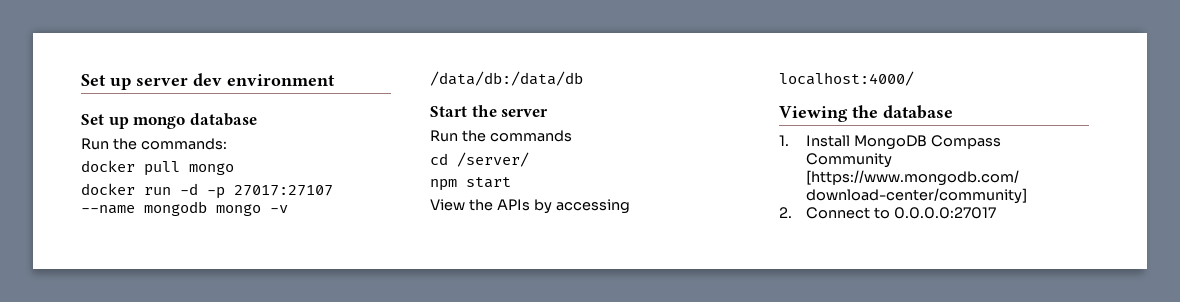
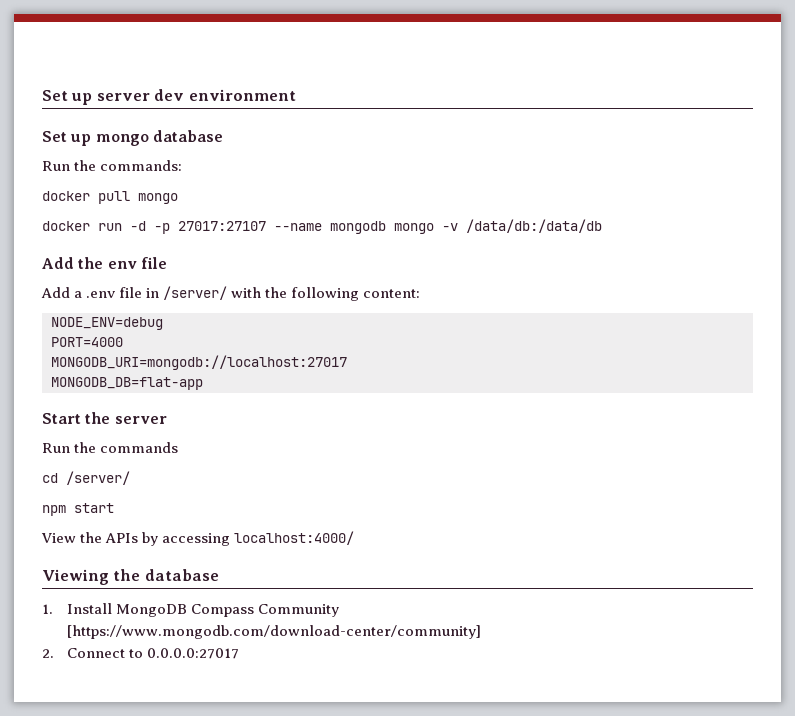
(583, 78) none -> [42,257,167,269] [41,286,421,301] [51,317,163,330] [51,337,123,347] [51,355,347,370] [51,377,203,390] // Add the env file // Add a .env file in /server/ with the following content: // NODE_ENV=debug // PORT=4000 // MONGODB_URI=mongodb://localhost:27017 // MONGODB_DB=flat-app

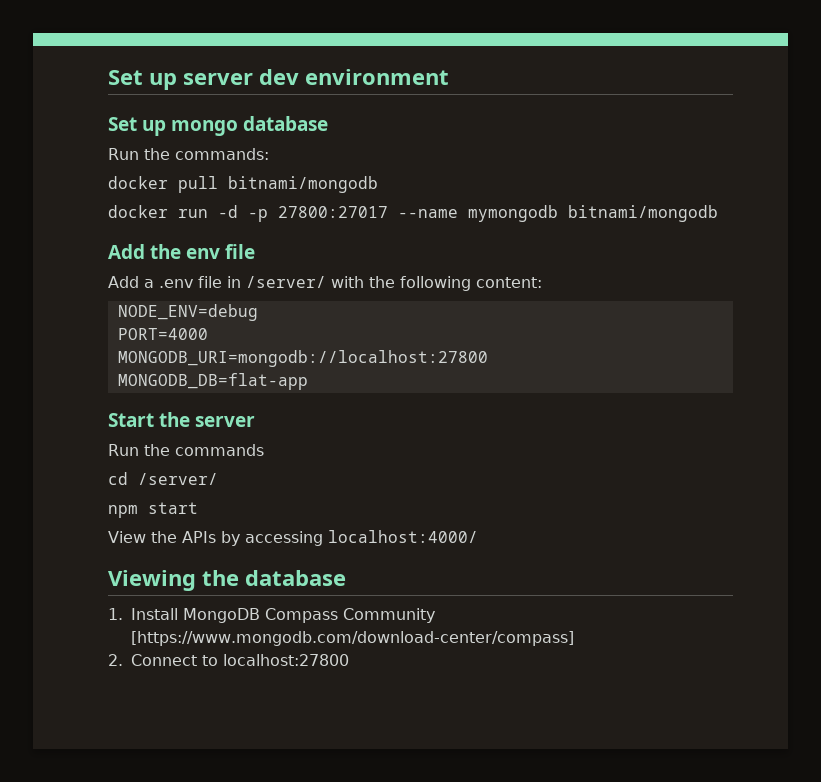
[138,193,178,204] mongo -> [228,176,378,193] bitnami/mongodb
[178,219,602,234] 27017:27107 --name mongodb mongo -v /data/db:/data/db -> [278,205,718,222] 27800:27017 --name mymongodb bitnami/mongodb
[51,355,347,370] MONGODB_URI=mongodb://localhost:27017 -> [117,350,488,367] MONGODB_URI=mongodb://localhost:27800
[67,625,482,639] [https://www.mongodb.com/download-center/community] -> [131,631,574,646] [https://www.mongodb.com/download-center/compass]
[147,648,240,659] 0.0.0.0:27017 -> [223,654,349,666] localhost:27800

